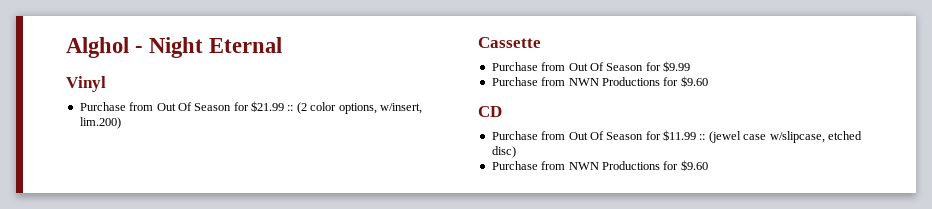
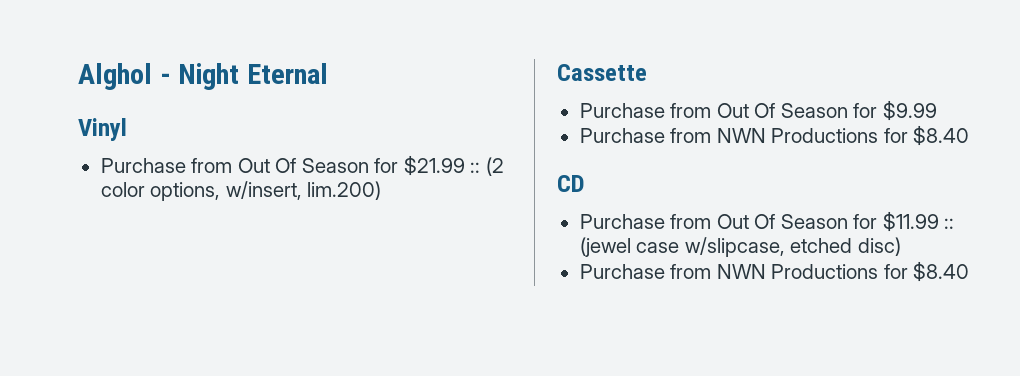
[680,76,708,87] $9.60 -> [913,125,970,146] $8.40
[680,160,708,171] $9.60 -> [913,261,970,282] $8.40

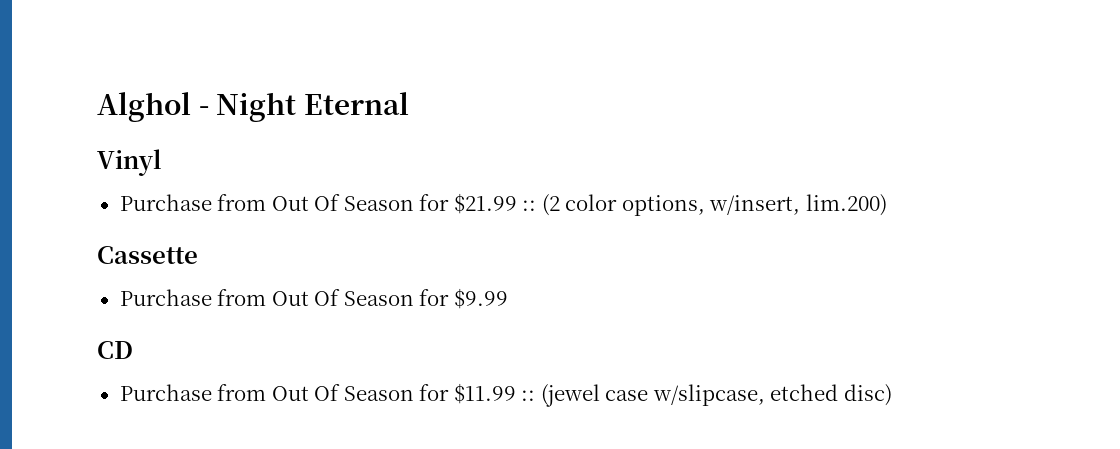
[579,125,970,146] // Purchase from NWN Productions for $8.40 -> (508, 298) none
[579,261,970,282] // Purchase from NWN Productions for $8.40 -> (892, 395) none

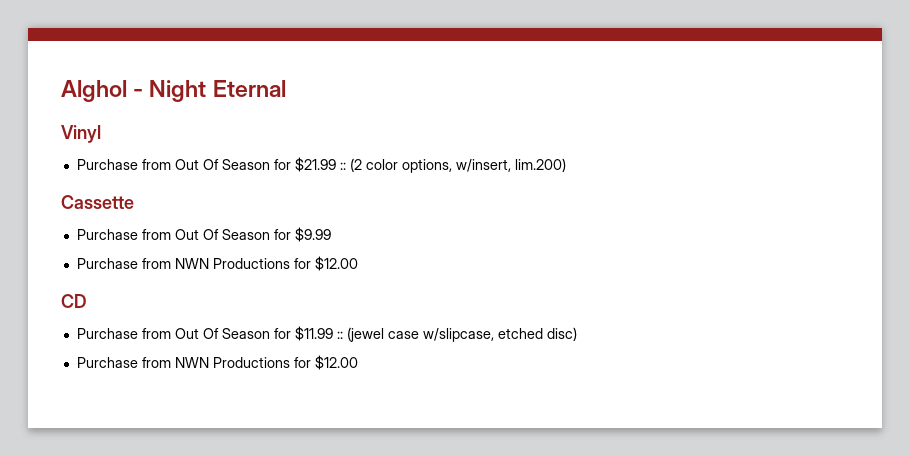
(508, 298) none -> [76,256,358,271] // Purchase from NWN Productions for $12.00
(892, 395) none -> [76,355,358,370] // Purchase from NWN Productions for $12.00

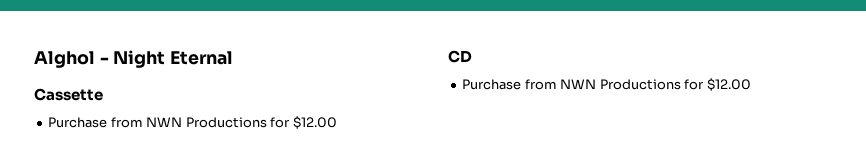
[61,125,101,143] [76,157,566,173] [61,195,134,209] [76,227,331,242] Vinyl // Purchase from Out Of Season for $21.99 :: (2 color options, w/insert, lim.200) // Cassette // Purchase from Out Of Season for $9.99 -> [34,88,103,101] Cassette
[76,326,577,342] // Purchase from Out Of Season for $11.99 :: (jewel case w/slipcase, etched disc) -> (472, 56) none

